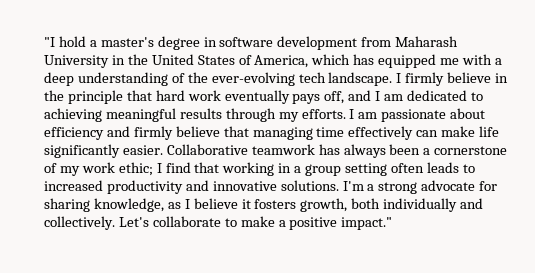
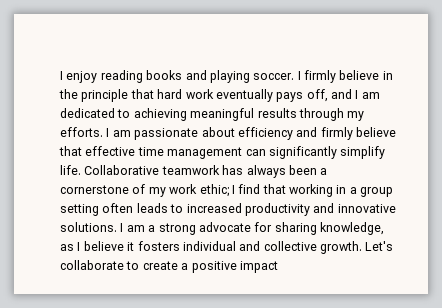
[44,36,459,50] [44,54,502,68] [44,72,393,86] "I hold a master's degree in software development from Maharash University in the United States of America, which has equipped me with a deep understanding of the ever-evolving tech landscape. -> [60,70,295,83] I enjoy reading books and playing soccer.
[252,126,500,140] [44,144,163,158] managing time effectively can make life significantly easier. -> [85,146,386,159] [60,165,81,175] effective time management can significantly simplify life.
[342,181,364,191] I'm -> [120,223,145,232] I am
[300,198,484,212] [44,216,115,230] growth, both individually and collectively. -> [182,241,362,254] individual and collective growth.
[240,216,275,227] make -> [142,261,178,270] create
[341,217,393,230] impact." -> [239,261,278,273] impact

